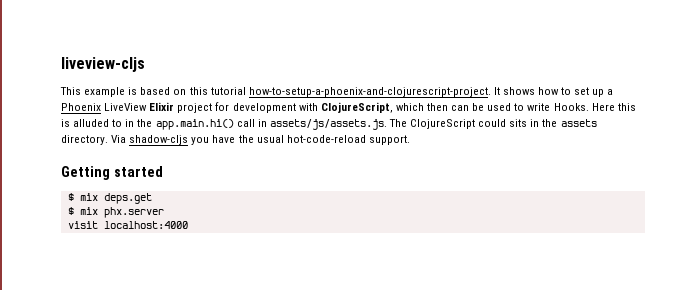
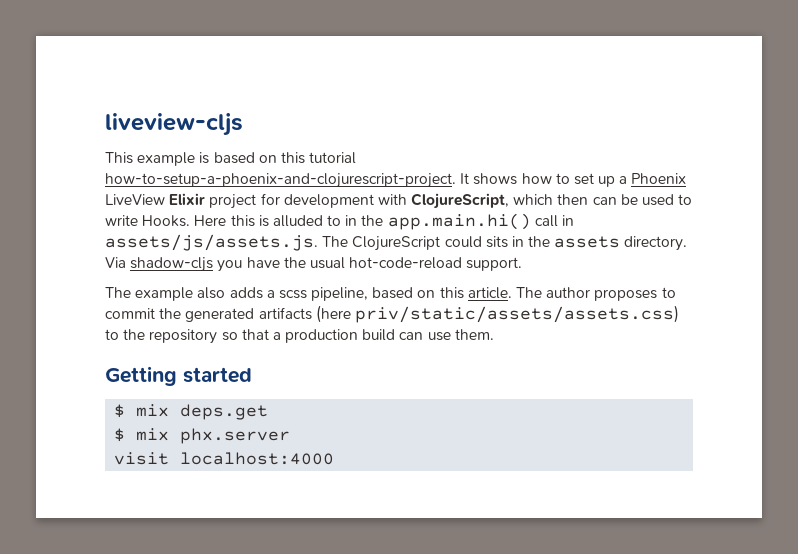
(410, 140) none -> [105,287,676,301] [105,305,679,323] [105,329,494,344] // The example also adds a scss pipeline, based on this article. The author proposes to commit the generated artifacts (here priv/static/assets/assets.css) to the repository so that a production build can use them.

